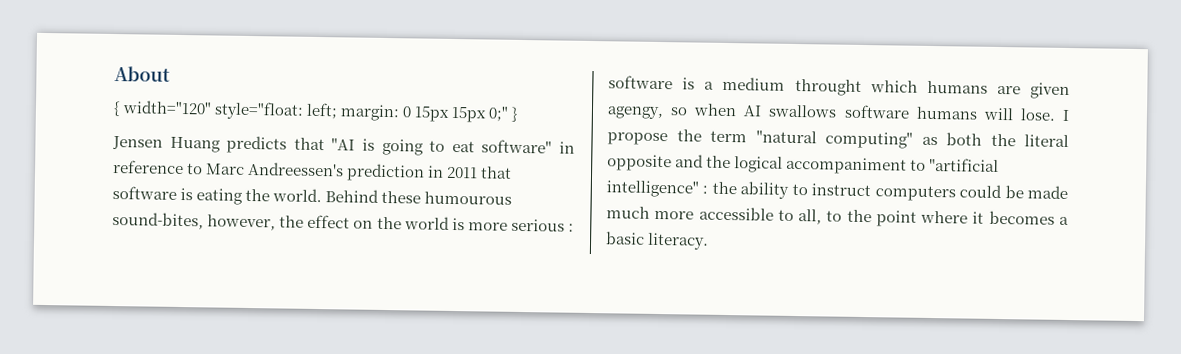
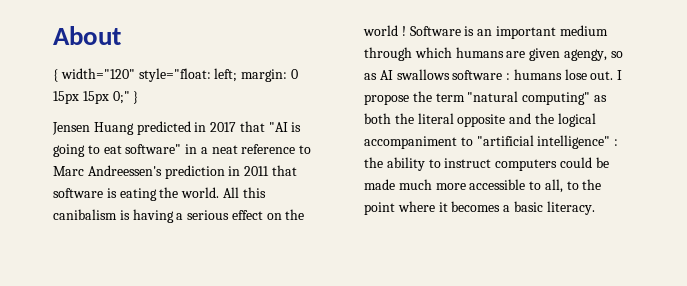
[226,135,288,154] predicts -> [136,121,237,135] predicted in 2017
(576, 147) none -> [200,145,238,154] a neat
[325,189,513,205] [112,211,575,232] [608,75,862,96] Behind these humourous sound-bites, however, the effect on the world is more serious : software is a medium throught -> [222,187,266,198] [53,209,305,223] [363,25,608,39] [364,47,412,61] All this canibalism is having a serious effect on the world ! Software is an important medium through
[693,103,738,117] when -> [364,73,377,80] as
[915,106,1056,121] humans will lose. -> [506,69,614,80] : humans lose out.

